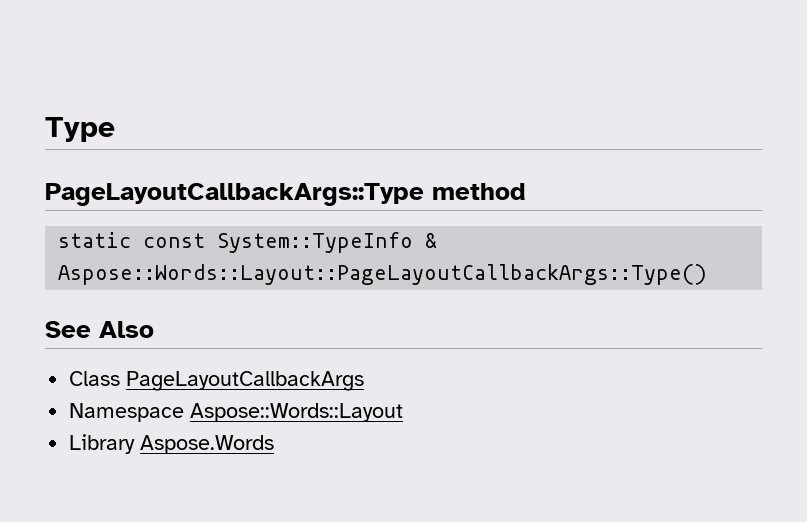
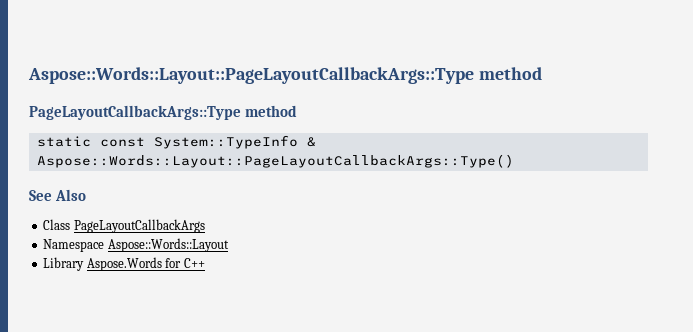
[45,117,115,142] Type -> [28,67,542,84] Aspose::Words::Layout::PageLayoutCallbackArgs::Type method
(275, 444) none -> [165,258,205,268] for C++

